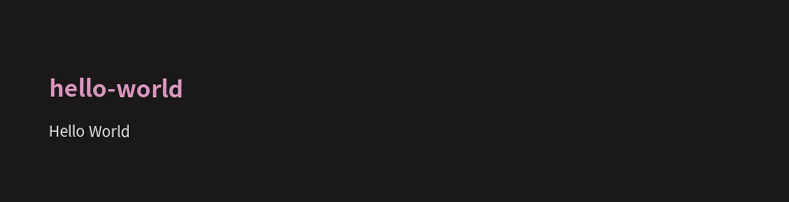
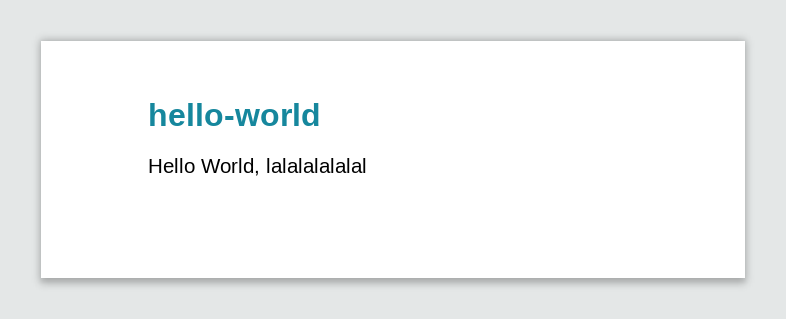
[88,123,131,138] World -> [201,158,367,176] World, lalalalalalal

